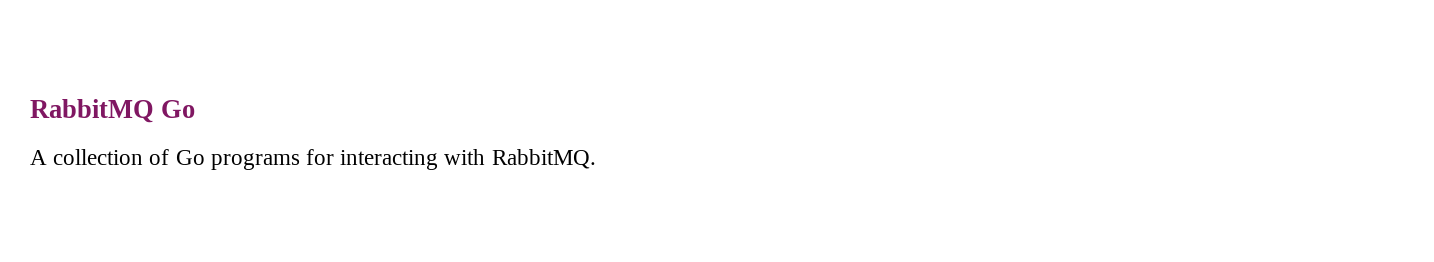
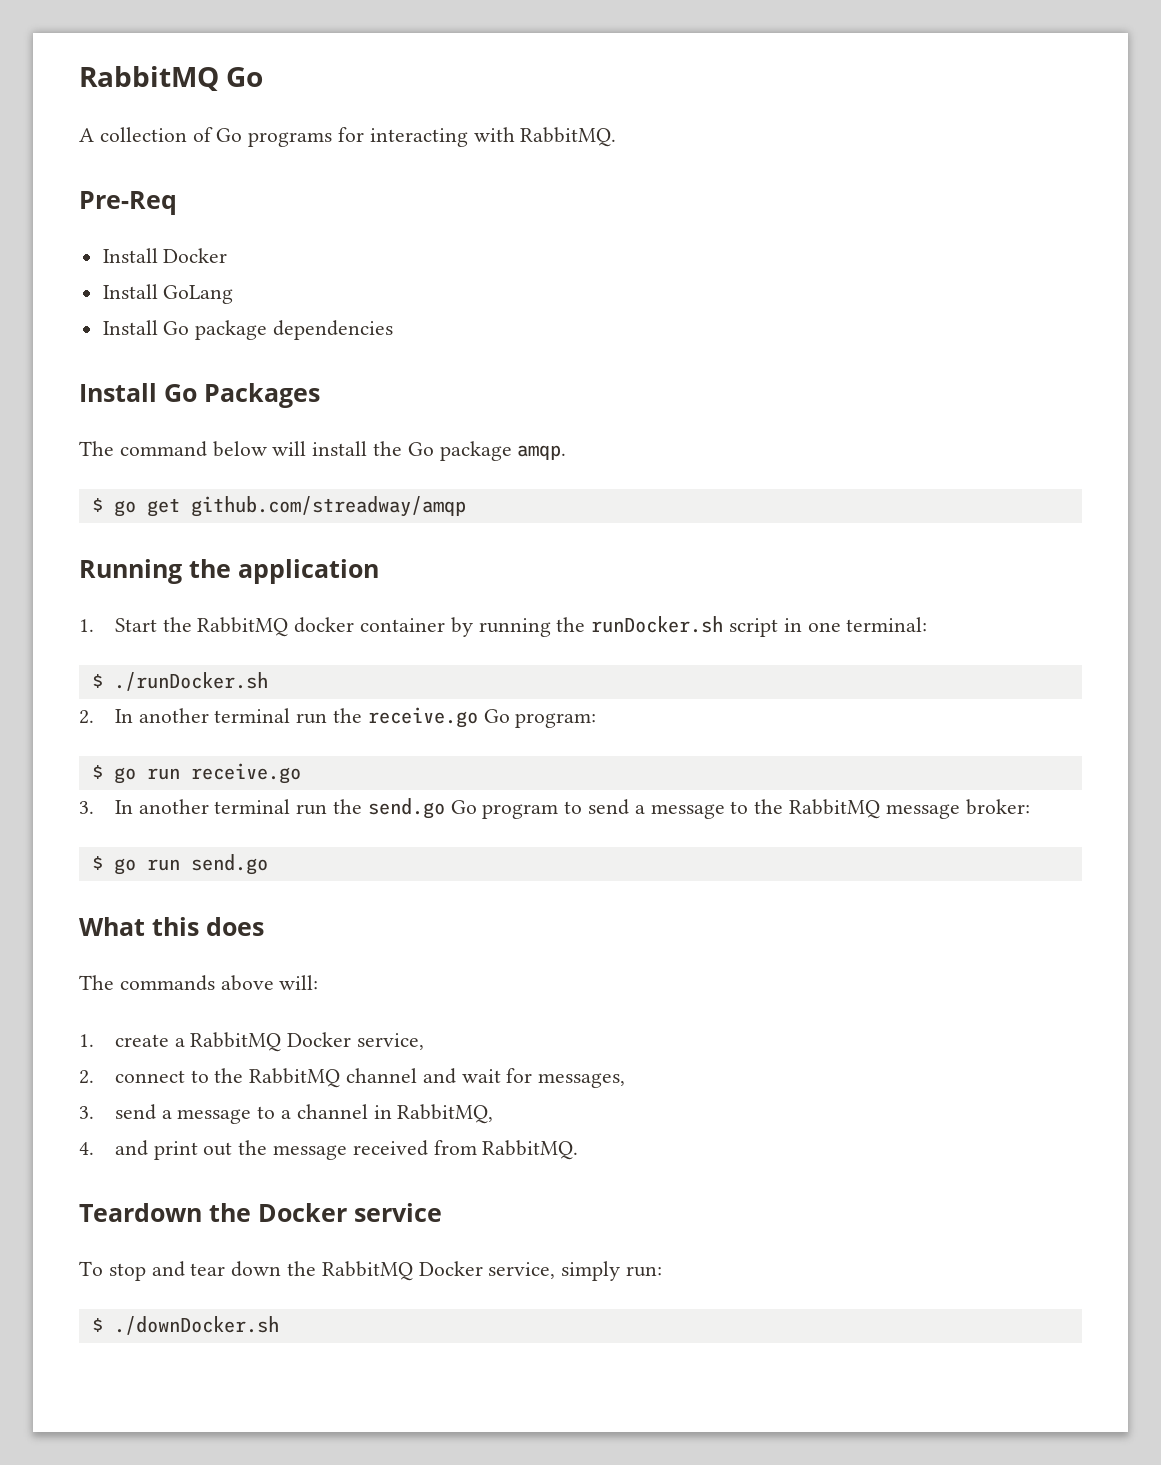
(596, 159) none -> [79,191,177,215] [102,248,228,263] [102,284,234,304] [102,320,394,340] [79,383,320,408] [79,441,567,461] [91,496,466,517] [79,559,379,584] [79,616,928,637] [91,672,268,691] [79,707,597,728] [91,763,301,784] [79,798,1030,819] [91,854,268,875] [79,917,264,936] [79,975,319,991] [79,1032,425,1052] [79,1068,626,1088] [79,1104,494,1124] [79,1140,579,1160] [79,1203,442,1222] [79,1261,663,1281] [91,1316,279,1335] // Pre-Req // Install Docker // Install GoLang // Install Go package dependencies // Install Go Packages // The command below will install the Go package amqp. // $ go get github.com/streadway/amqp // Running the application // 1. Start the RabbitMQ docker container by running the runDocker.sh script in one terminal: // $ ./runDocker.sh // 2. In another terminal run the receive.go Go program: // $ go run receive.go // 3. In another terminal run the send.go Go program to send a message to the RabbitMQ message broker: // $ go run send.go // What this does // The commands above will: // 1. create a RabbitMQ Docker service, // 2. connect to the RabbitMQ channel and wait for messages, // 3. send a message to a channel in RabbitMQ, // 4. and print out the message received from RabbitMQ. // Teardown the Docker service // To stop and tear down the RabbitMQ Docker service, simply run: // $ ./downDocker.sh

